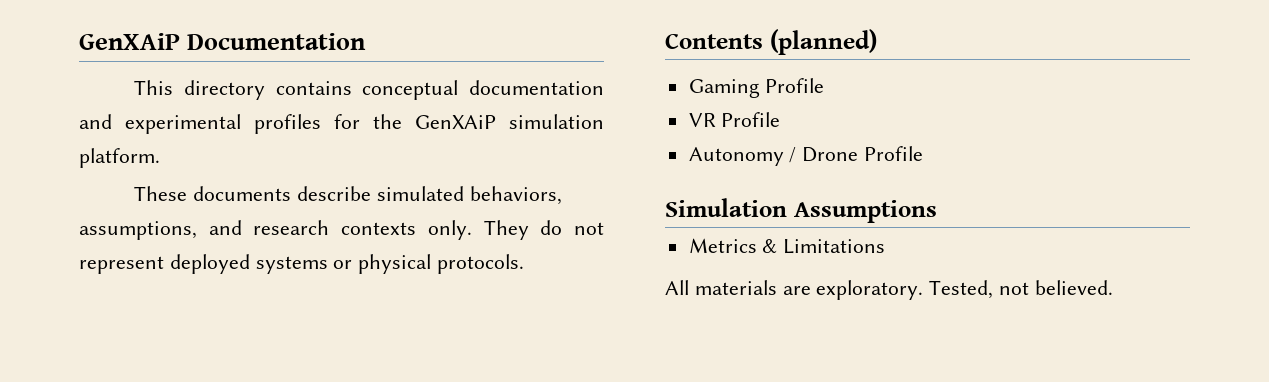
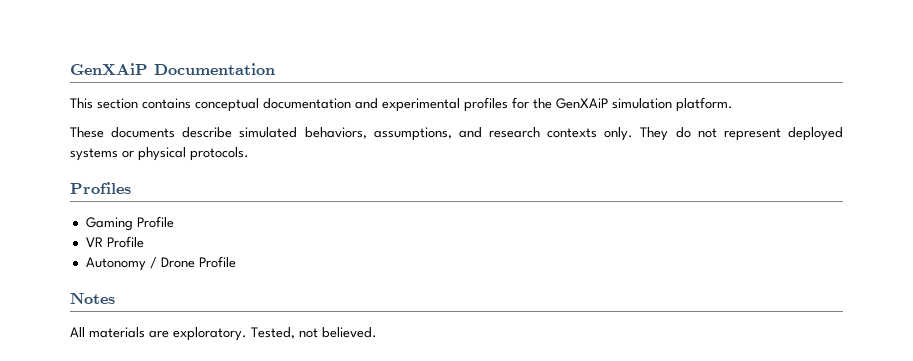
[183,80,265,100] directory -> [97,98,138,109] section
[665,29,877,55] Contents (planned) -> [70,182,131,194] Profiles
[665,198,937,223] [688,238,886,254] Simulation Assumptions // Metrics & Limitations -> [70,293,115,304] Notes

